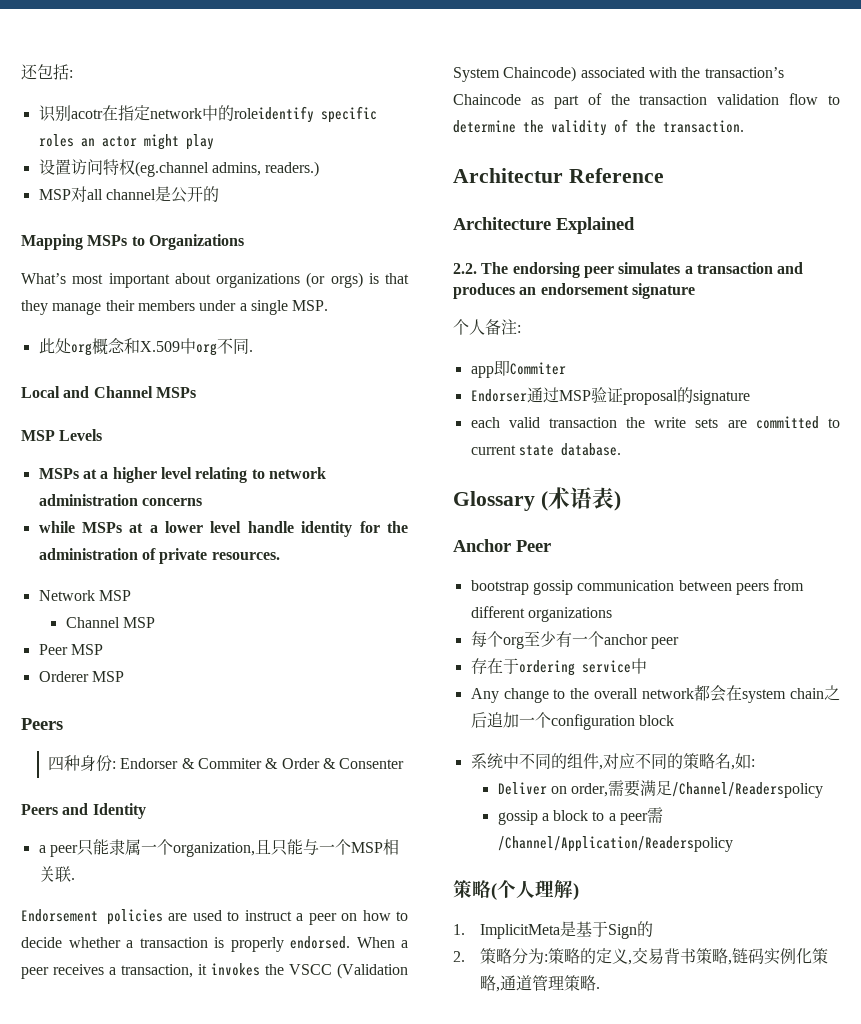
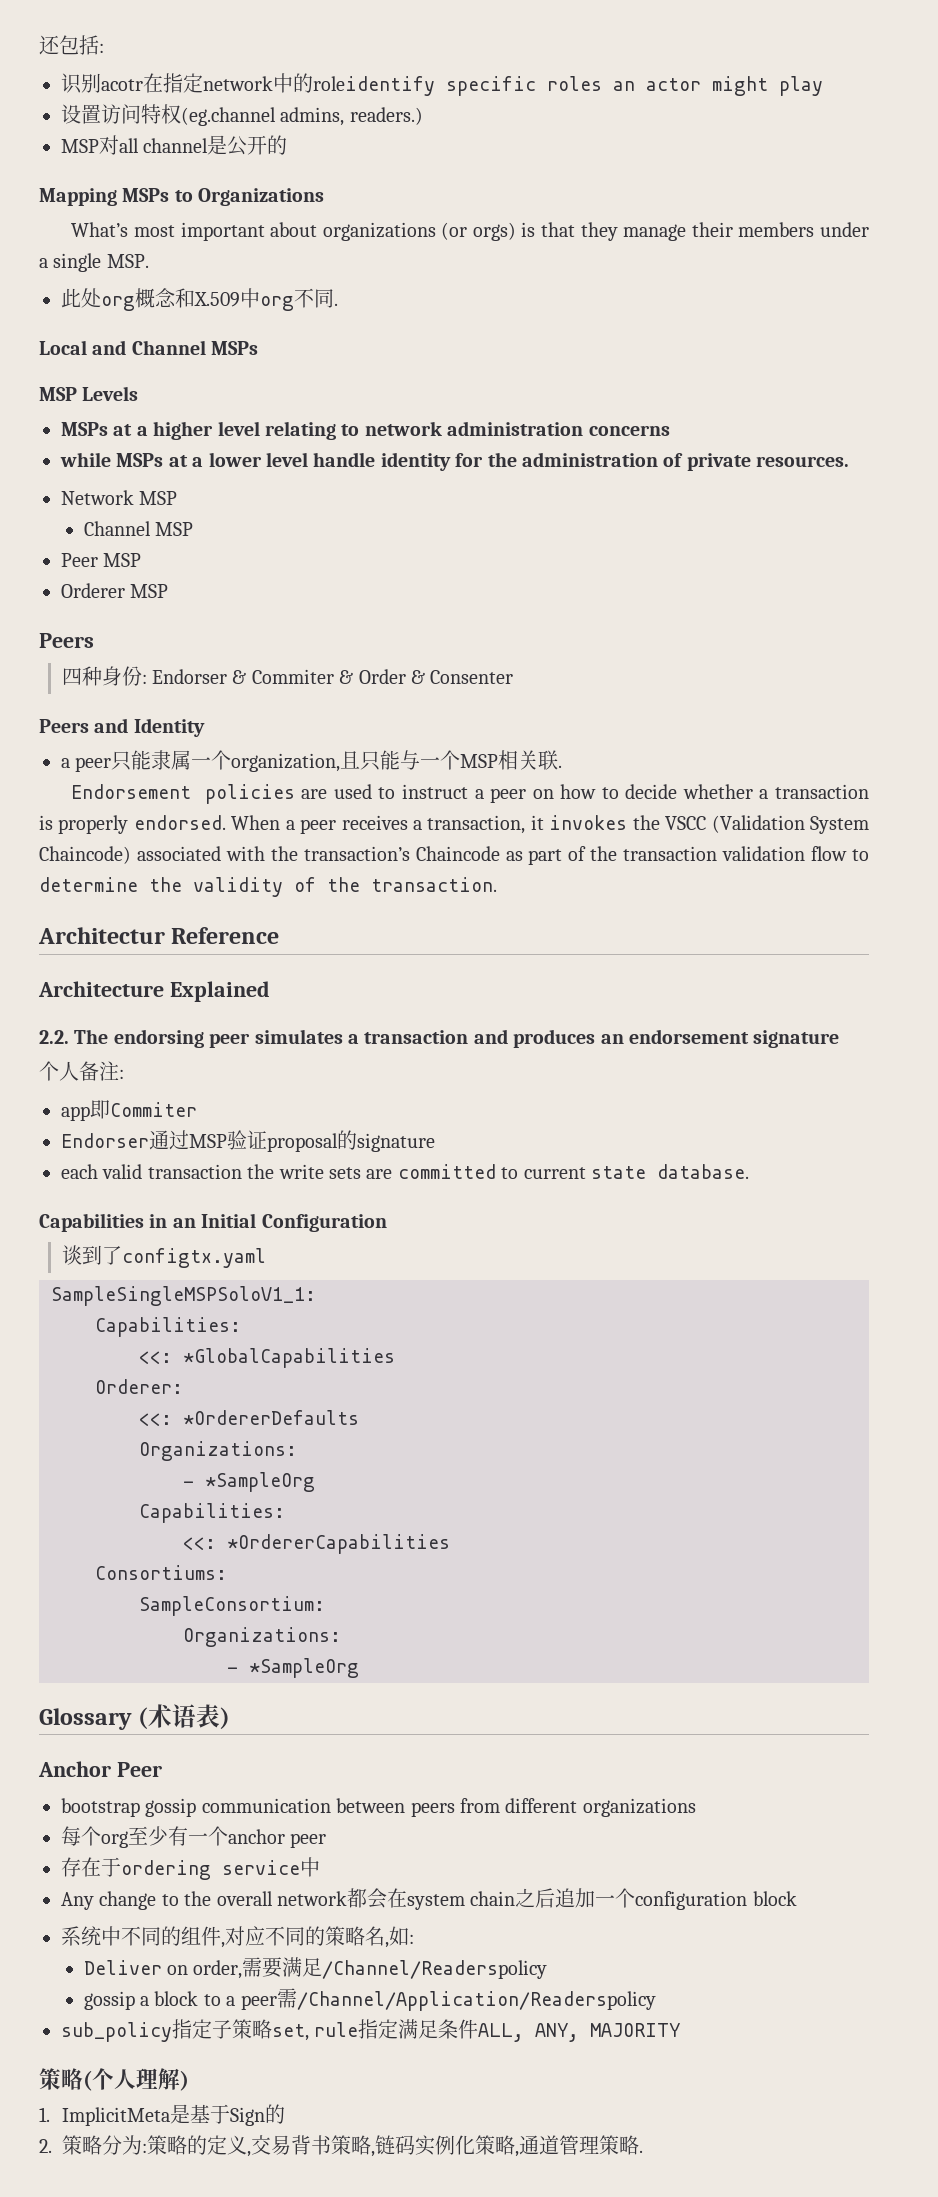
(621, 449) none -> [39,1213,387,1232] [61,1245,266,1268] [51,1286,316,1306] [95,1317,241,1337] [139,1348,395,1368] [95,1379,183,1394] [139,1410,359,1426] [139,1441,297,1461] [183,1472,315,1492] [139,1503,285,1523] [183,1534,450,1554] [95,1565,227,1580] [139,1596,325,1616] [183,1627,341,1647] [227,1658,359,1678] // Capabilities in an Initial Configuration // 谈到了configtx.yaml // SampleSingleMSPSoloV1_1: // Capabilities: // <<: *GlobalCapabilities // Orderer: // <<: *OrdererDefaults // Organizations: // - *SampleOrg // Capabilities: // <<: *OrdererCapabilities // Consortiums: // SampleConsortium: // Organizations: // - *SampleOrg
(733, 844) none -> [61,2019,681,2042] // sub_policy指定子策略set, rule指定满足条件ALL, ANY, MAJORITY

